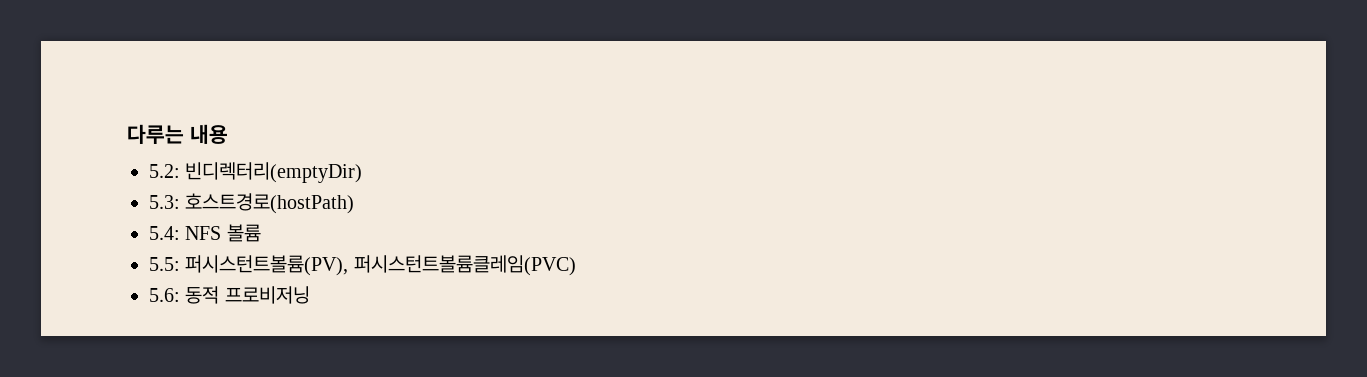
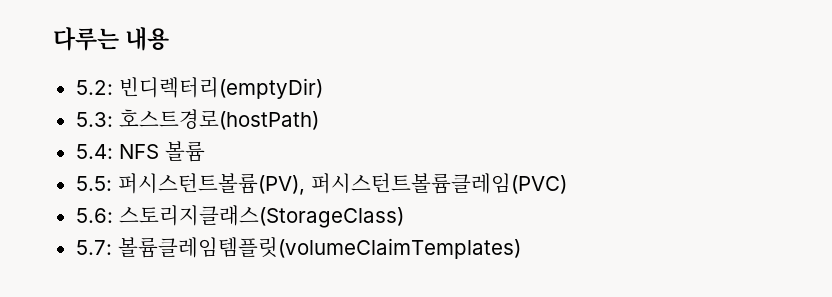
[185,286,310,304] 동적 프로비저닝 -> [118,205,404,228] [75,237,521,259] 스토리지클래스(StorageClass) // 5.7: 볼륨클레임템플릿(volumeClaimTemplates)

